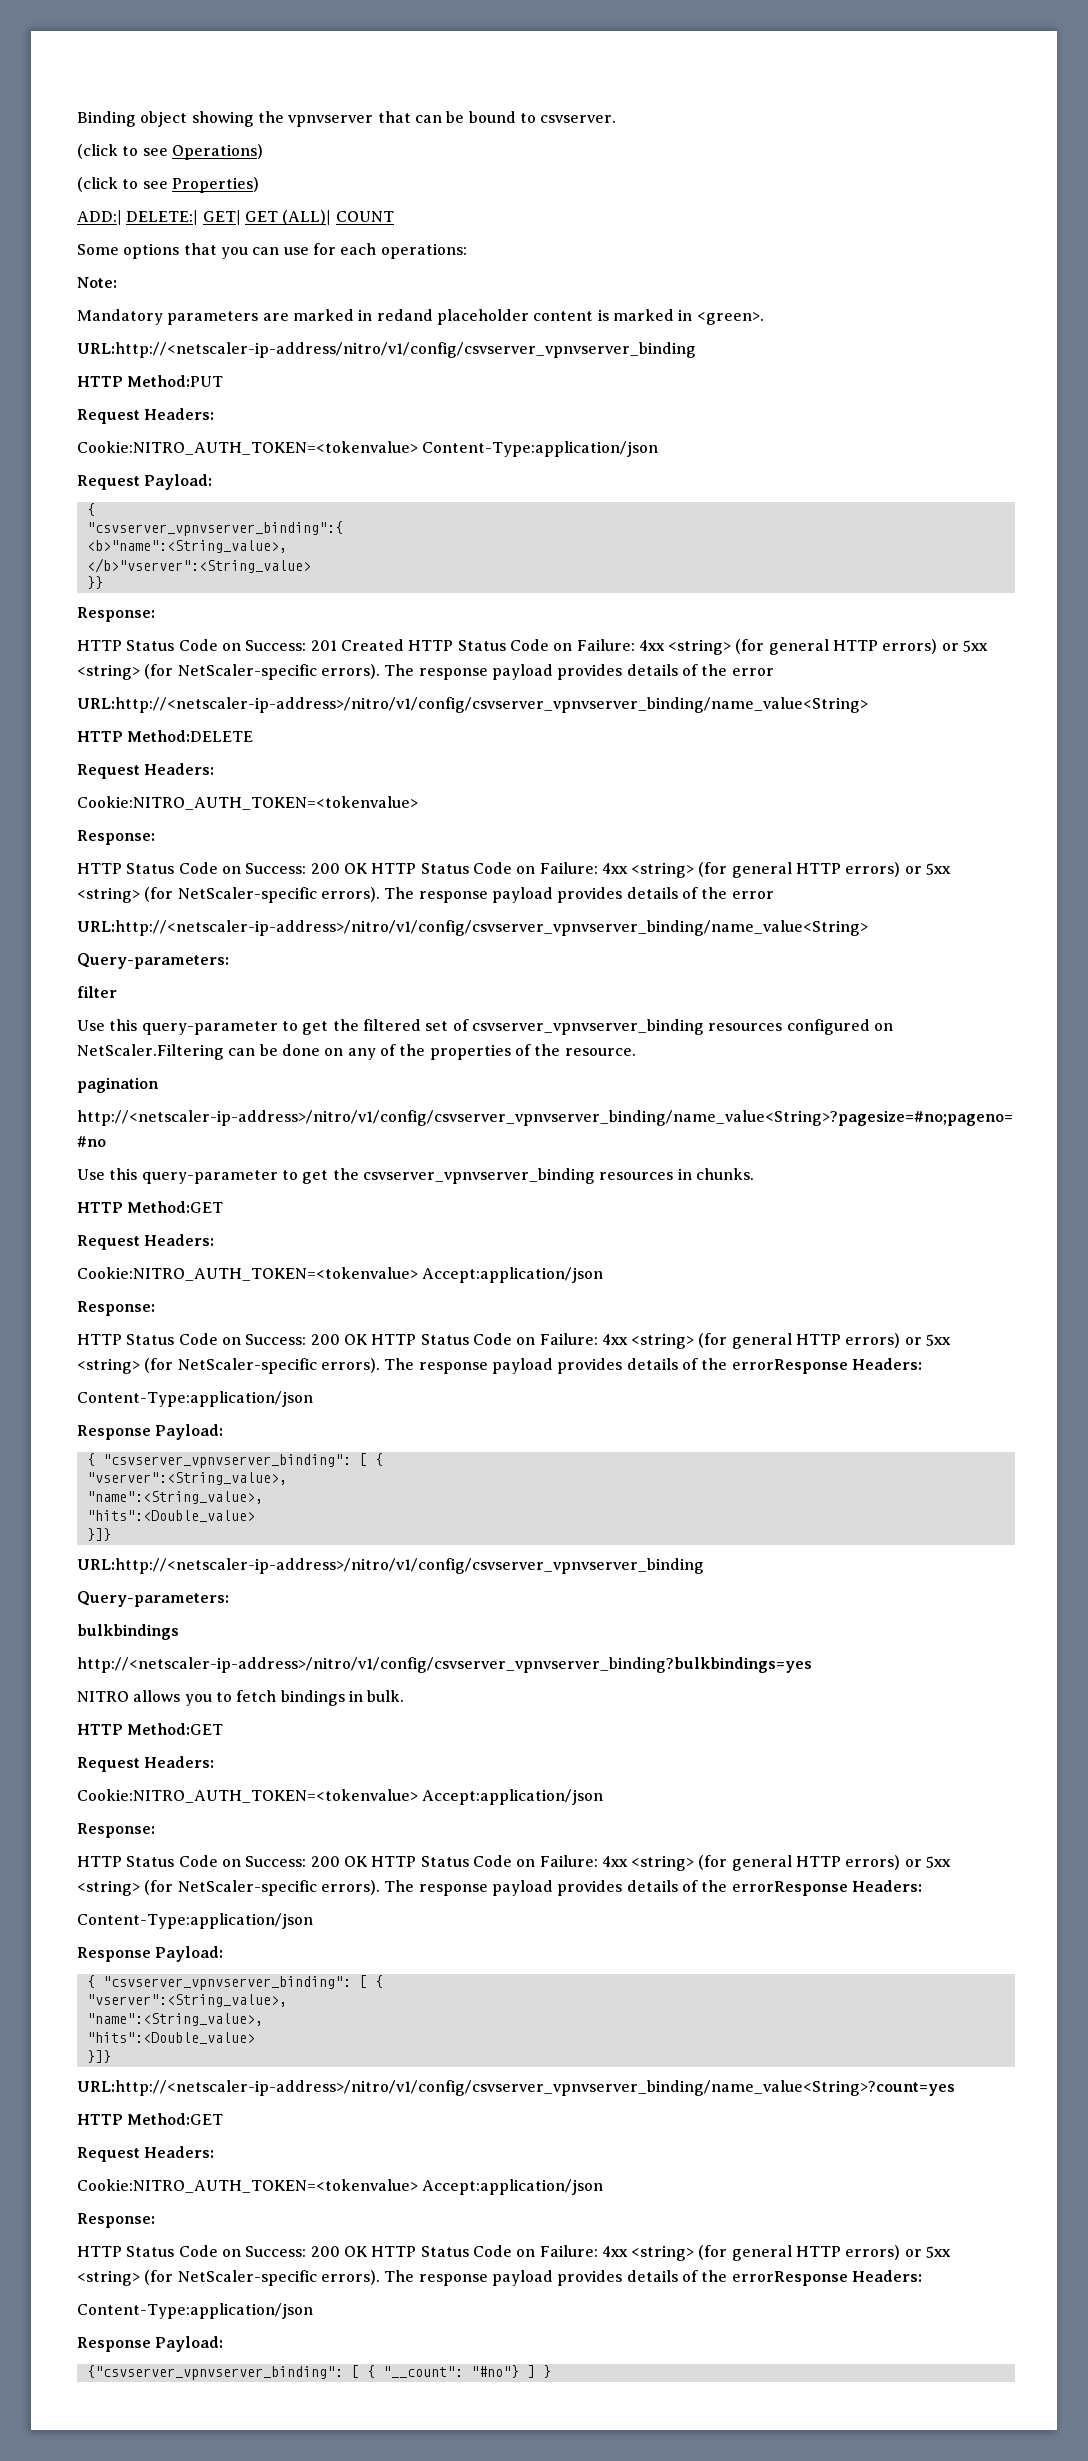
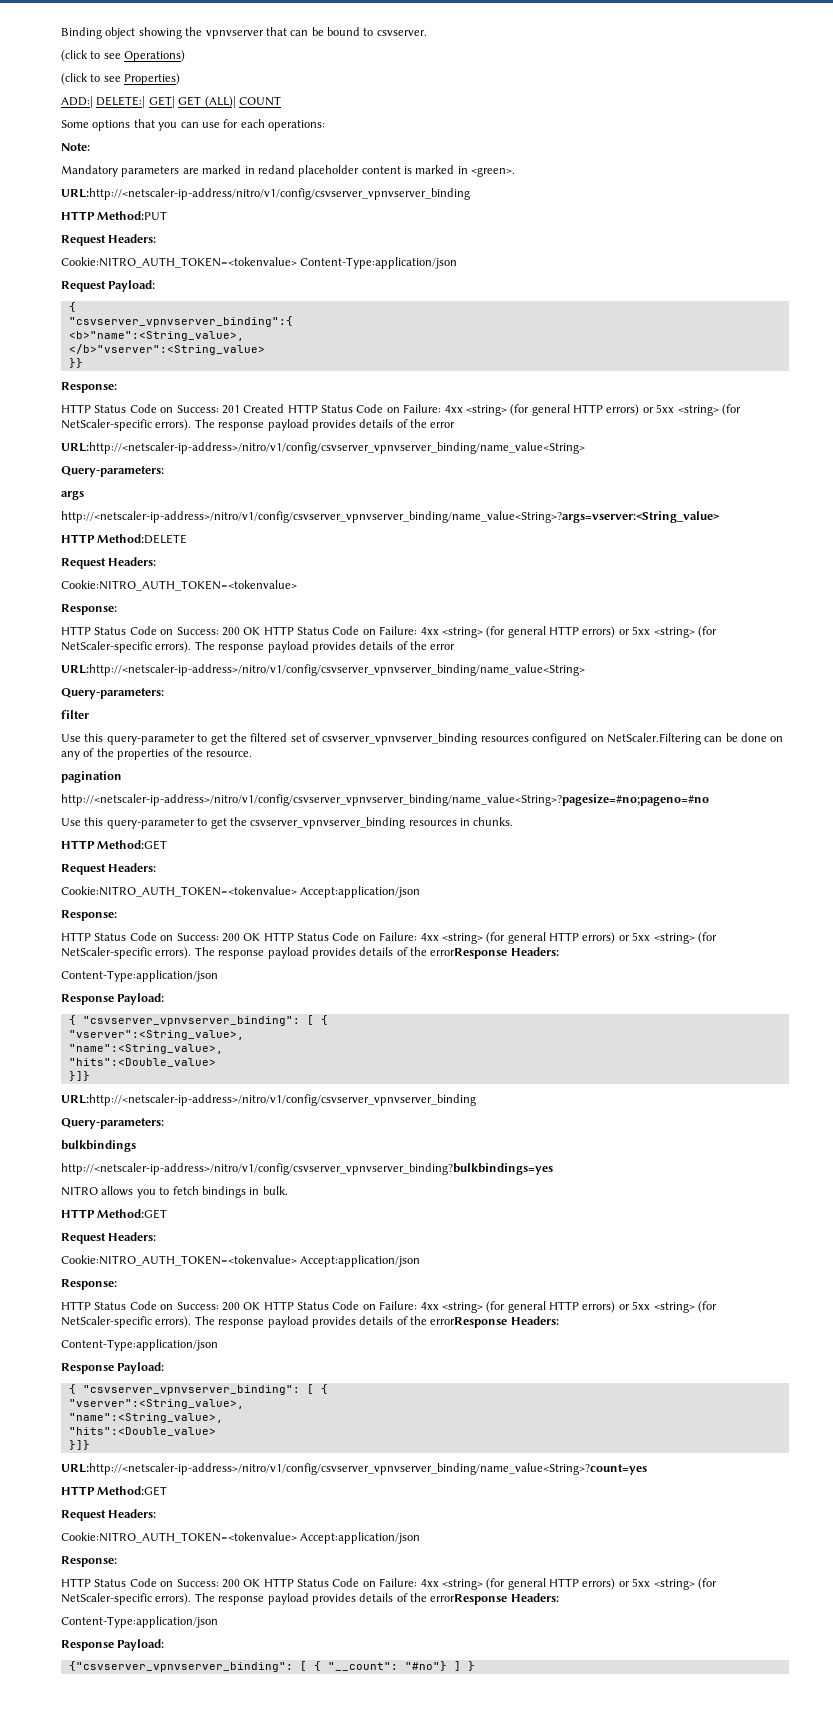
(868, 705) none -> [61,466,164,477] [61,491,84,500] [61,511,719,523] // Query-parameters: // args // http://<netscaler-ip-address>/nitro/v1/config/csvserver_vpnvserver_binding/name_value<String>?args=vserver:<String_value>

